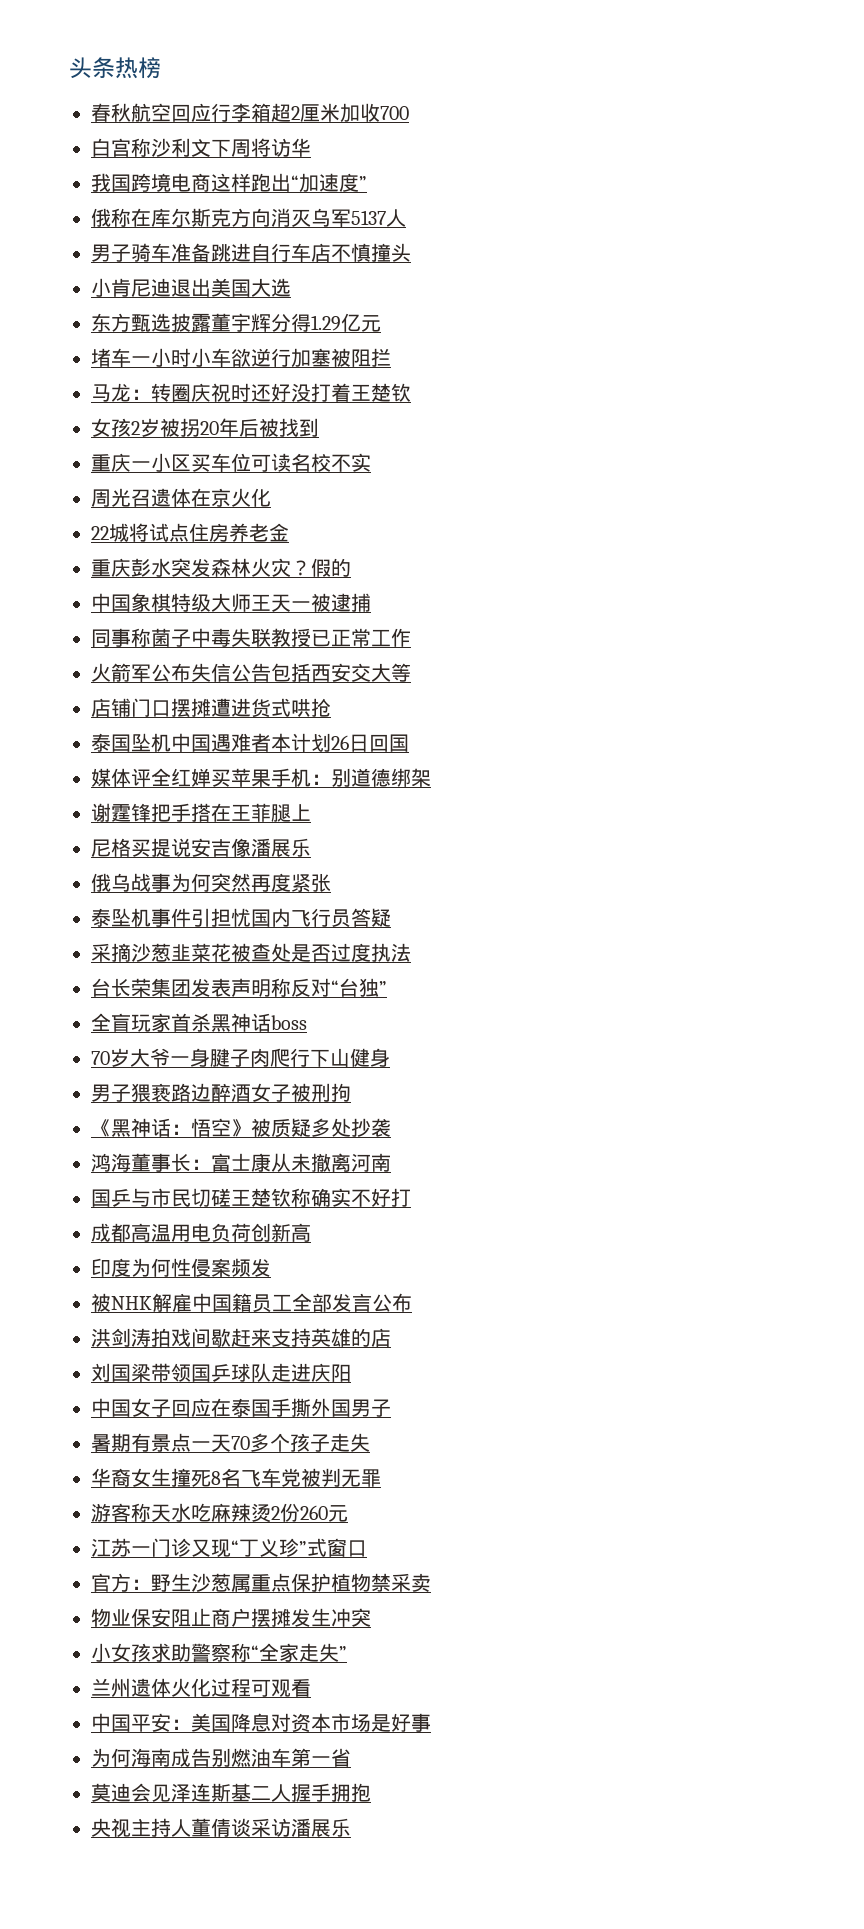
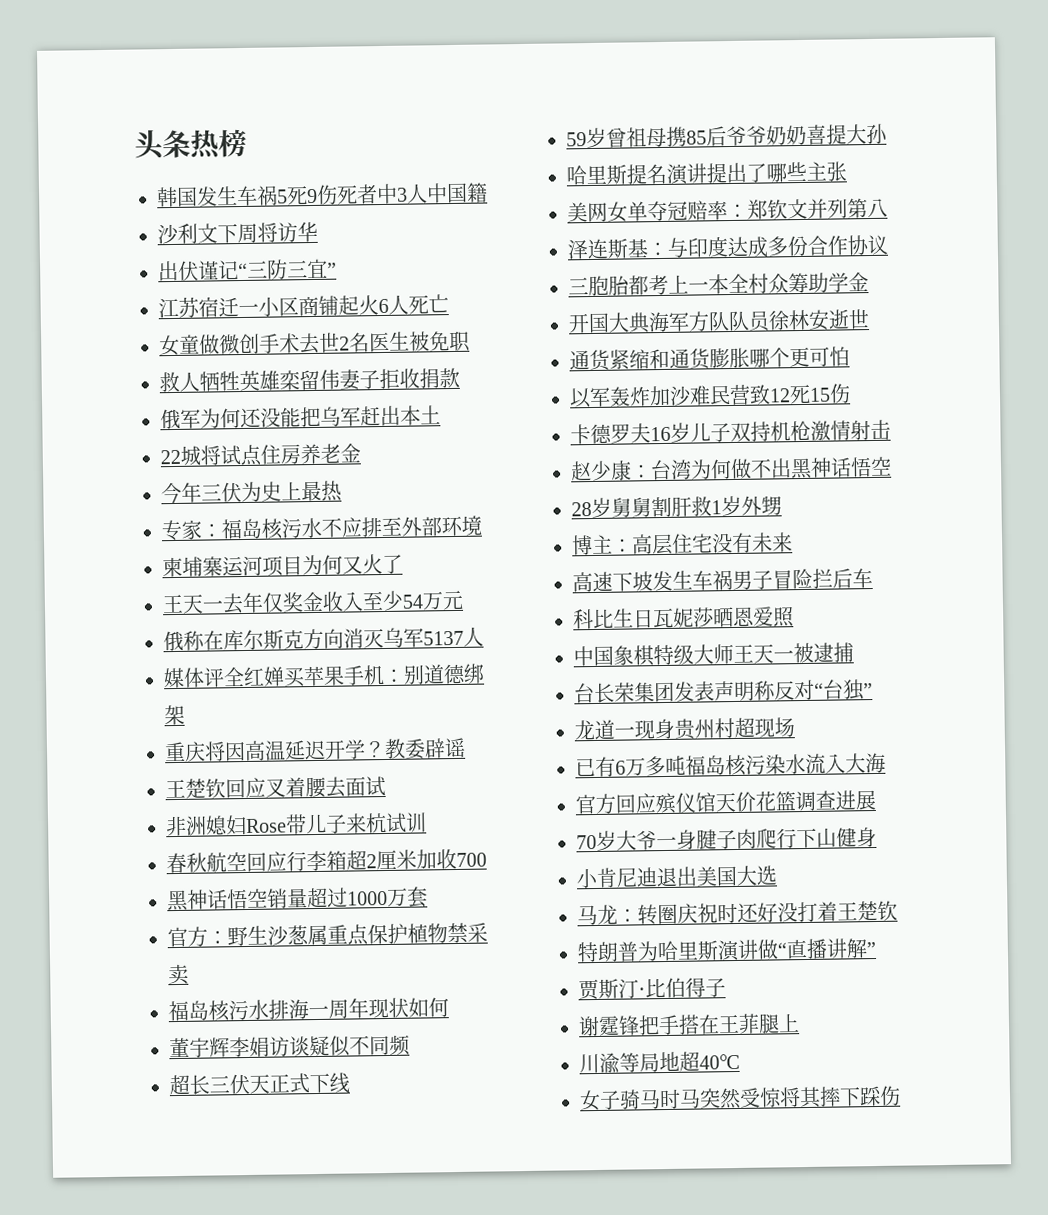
[91,103,409,123] [91,138,311,157] [91,173,367,193] 春秋航空回应行李箱超2厘米加收700 // 白宫称沙利文下周将访华 // 我国跨境电商这样跑出“加速度” -> [156,182,488,208] [157,221,318,245] [158,258,337,282] [158,294,449,319] [159,330,471,357] [159,367,460,393] [160,405,441,430] [160,443,361,467] [161,480,343,505] [161,515,482,542] [162,554,403,578] [162,590,464,615] 韩国发生车祸5死9伤死者中3人中国籍 // 沙利文下周将访华 // 出伏谨记“三防三宜” // 江苏宿迁一小区商铺起火6人死亡 // 女童做微创手术去世2名医生被免职 // 救人牺牲英雄栾留伟妻子拒收捐款 // 俄军为何还没能把乌军赶出本土 // 22城将试点住房养老金 // 今年三伏为史上最热 // 专家：福岛核污水不应排至外部环境 // 柬埔寨运河项目为何又火了 // 王天一去年仅奖金收入至少54万元
[91,243,411,263] [91,278,291,297] [91,313,381,332] [91,348,391,368] [91,383,411,402] [91,418,319,437] [91,453,371,473] [91,488,271,507] [91,523,289,542] [91,558,351,577] [91,593,371,612] [91,628,411,647] [91,663,411,682] [91,698,331,718] [91,733,409,752] // 男子骑车准备跳进自行车店不慎撞头 // 小肯尼迪退出美国大选 // 东方甄选披露董宇辉分得1.29亿元 // 堵车一小时小车欲逆行加塞被阻拦 // 马龙：转圈庆祝时还好没打着王楚钦 // 女孩2岁被拐20年后被找到 // 重庆一小区买车位可读名校不实 // 周光召遗体在京火化 // 22城将试点住房养老金 // 重庆彭水突发森林火灾？假的 // 中国象棋特级大师王天一被逮捕 // 同事称菌子中毒失联教授已正常工作 // 火箭军公布失信公告包括西安交大等 // 店铺门口摆摊遭进货式哄抢 // 泰国坠机中国遇难者本计划26日回国 -> (484, 636) none
[91,803,311,822] [91,838,311,857] [91,873,331,892] [91,908,391,928] [91,943,411,962] [91,978,387,997] [91,1013,307,1032] [91,1048,390,1067] [91,1083,351,1102] [91,1118,391,1137] [91,1153,391,1172] [91,1188,411,1207] [91,1223,311,1242] [91,1258,271,1277] [91,1293,412,1313] [91,1328,391,1347] [91,1363,351,1382] [91,1398,391,1417] [91,1433,370,1452] [91,1468,381,1488] [91,1503,348,1523] [91,1538,367,1558] 谢霆锋把手搭在王菲腿上 // 尼格买提说安吉像潘展乐 // 俄乌战事为何突然再度紧张 // 泰坠机事件引担忧国内飞行员答疑 // 采摘沙葱韭菜花被查处是否过度执法 // 台长荣集团发表声明称反对“台独” // 全盲玩家首杀黑神话boss // 70岁大爷一身腱子肉爬行下山健身 // 男子猥亵路边醉酒女子被刑拘 // 《黑神话：悟空》被质疑多处抄袭 // 鸿海董事长：富士康从未撤离河南 // 国乒与市民切磋王楚钦称确实不好打 // 成都高温用电负荷创新高 // 印度为何性侵案频发 // 被NHK解雇中国籍员工全部发言公布 // 洪剑涛拍戏间歇赶来支持英雄的店 // 刘国梁带领国乒球队走进庆阳 // 中国女子回应在泰国手撕外国男子 // 暑期有景点一天70多个孩子走失 // 华裔女生撞死8名飞车党被判无罪 // 游客称天水吃麻辣烫2份260元 // 江苏一门诊又现“丁义珍”式窗口 -> [164,737,466,762] [165,776,386,799] [165,812,427,837] [166,848,487,874] [167,886,428,912] 重庆将因高温延迟开学？教委辟谣 // 王楚钦回应叉着腰去面试 // 非洲媳妇Rose带儿子来杭试训 // 春秋航空回应行李箱超2厘米加收700 // 黑神话悟空销量超过1000万套
[91,1608,371,1628] [91,1643,347,1662] [91,1678,311,1698] [91,1713,431,1733] [91,1748,351,1768] [91,1783,371,1802] [91,1818,351,1838] 物业保安阻止商户摆摊发生冲突 // 小女孩求助警察称“全家走失” // 兰州遗体火化过程可观看 // 中国平安：美国降息对资本市场是好事 // 为何海南成告别燃油车第一省 // 莫迪会见泽连斯基二人握手拥抱 // 央视主持人董倩谈采访潘展乐 -> [168,997,449,1022] [169,1034,411,1058] [169,1072,350,1096] [566,123,888,149] [566,161,847,186] [567,198,888,223] [567,234,888,260] [568,272,869,297] [568,309,870,334] [569,346,850,372] [569,383,851,409] [570,419,891,445] [570,456,892,482] [571,495,782,519] [571,532,793,556] [572,568,873,593] [573,606,795,630] [573,642,854,667] [574,679,873,704] [574,717,795,741] [575,752,886,777] [575,789,876,815] [576,826,877,851] [576,865,778,889] [577,900,898,926] [577,938,877,963] [578,977,726,1001] [578,1013,800,1037] [579,1051,740,1074] [579,1085,901,1112] 福岛核污水排海一周年现状如何 // 董宇辉李娟访谈疑似不同频 // 超长三伏天正式下线 // 59岁曾祖母携85后爷爷奶奶喜提大孙 // 哈里斯提名演讲提出了哪些主张 // 美网女单夺冠赔率：郑钦文并列第八 // 泽连斯基：与印度达成多份合作协议 // 三胞胎都考上一本全村众筹助学金 // 开国大典海军方队队员徐林安逝世 // 通货紧缩和通货膨胀哪个更可怕 // 以军轰炸加沙难民营致12死15伤 // 卡德罗夫16岁儿子双持机枪激情射击 // 赵少康：台湾为何做不出黑神话悟空 // 28岁舅舅割肝救1岁外甥 // 博主：高层住宅没有未来 // 高速下坡发生车祸男子冒险拦后车 // 科比生日瓦妮莎晒恩爱照 // 中国象棋特级大师王天一被逮捕 // 台长荣集团发表声明称反对“台独” // 龙道一现身贵州村超现场 // 已有6万多吨福岛核污染水流入大海 // 官方回应殡仪馆天价花篮调查进展 // 70岁大爷一身腱子肉爬行下山健身 // 小肯尼迪退出美国大选 // 马龙：转圈庆祝时还好没打着王楚钦 // 特朗普为哈里斯演讲做“直播讲解” // 贾斯汀·比伯得子 // 谢霆锋把手搭在王菲腿上 // 川渝等局地超40℃ // 女子骑马时马突然受惊将其摔下踩伤

